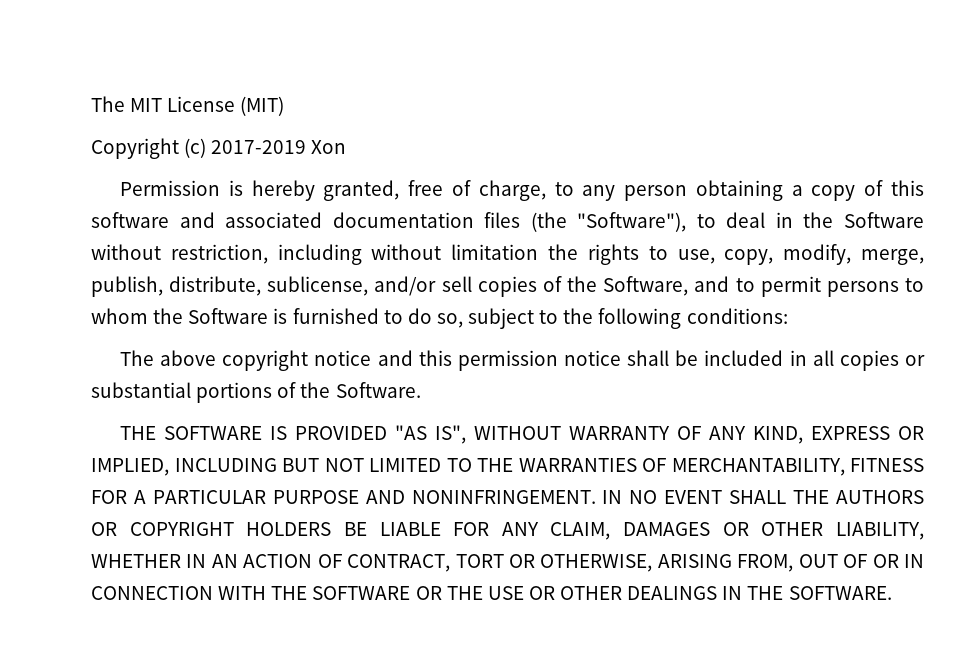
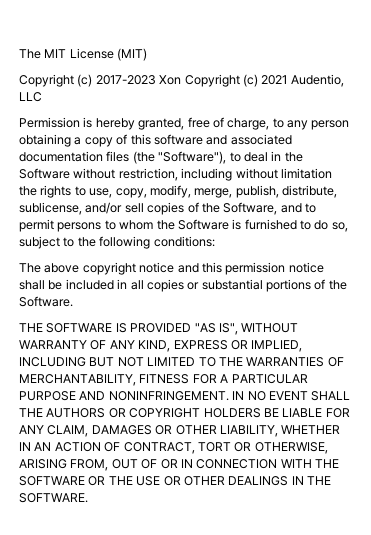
[211,140,307,154] 2017-2019 -> [95,75,156,85] 2017-2023
(347, 147) none -> [184,74,344,87] [19,92,42,102] Copyright (c) 2021 Audentio, LLC

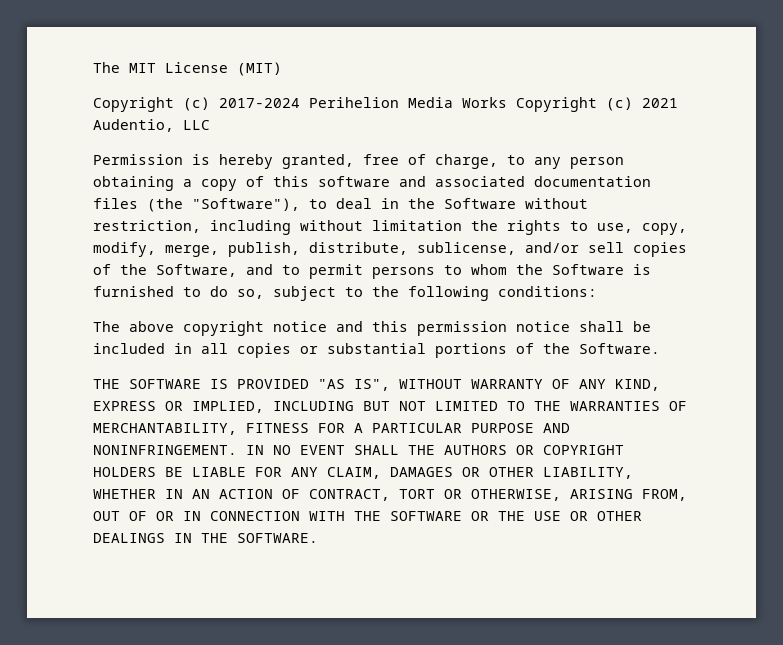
[95,75,182,85] 2017-2023 Xon -> [219,97,507,108] 2017-2024 Perihelion Media Works

